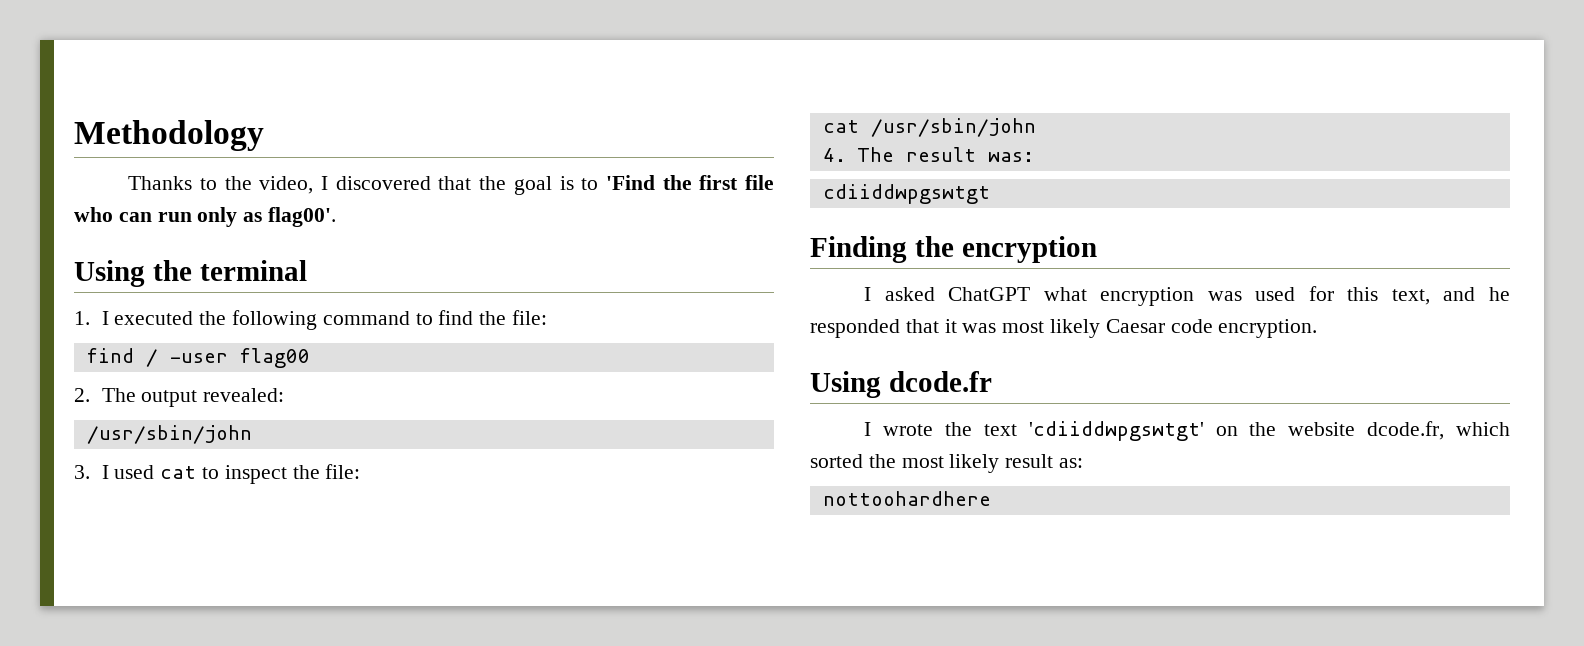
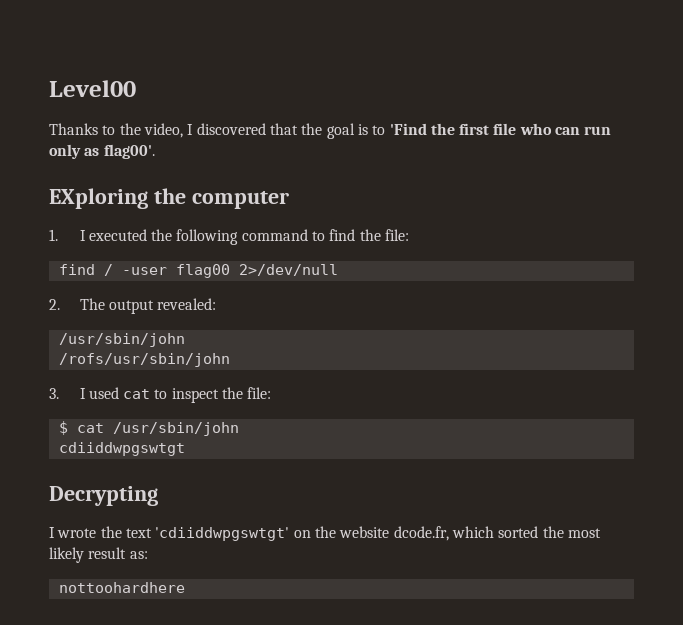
[74,120,264,151] Methodology -> [49,80,136,97] Level00
[74,260,307,287] Using the terminal -> [49,188,289,209] EXploring the computer
(310, 358) none -> [238,264,338,276] 2>/dev/null
(252, 434) none -> [58,353,230,367] // /rofs/usr/sbin/john
(361, 471) none -> [58,421,68,435] $
[822,147,1034,162] [822,184,990,204] [810,236,1097,263] [864,286,1510,306] [810,319,1318,338] [810,371,992,398] 4. The result was: // cdiiddwpgswtgt // Finding the encryption // I asked ChatGPT what encryption was used for this text, and he responded that it was most likely Caesar code encryption. // Using dcode.fr -> [58,442,185,456] [49,486,158,506] cdiiddwpgswtgt // Decrypting

